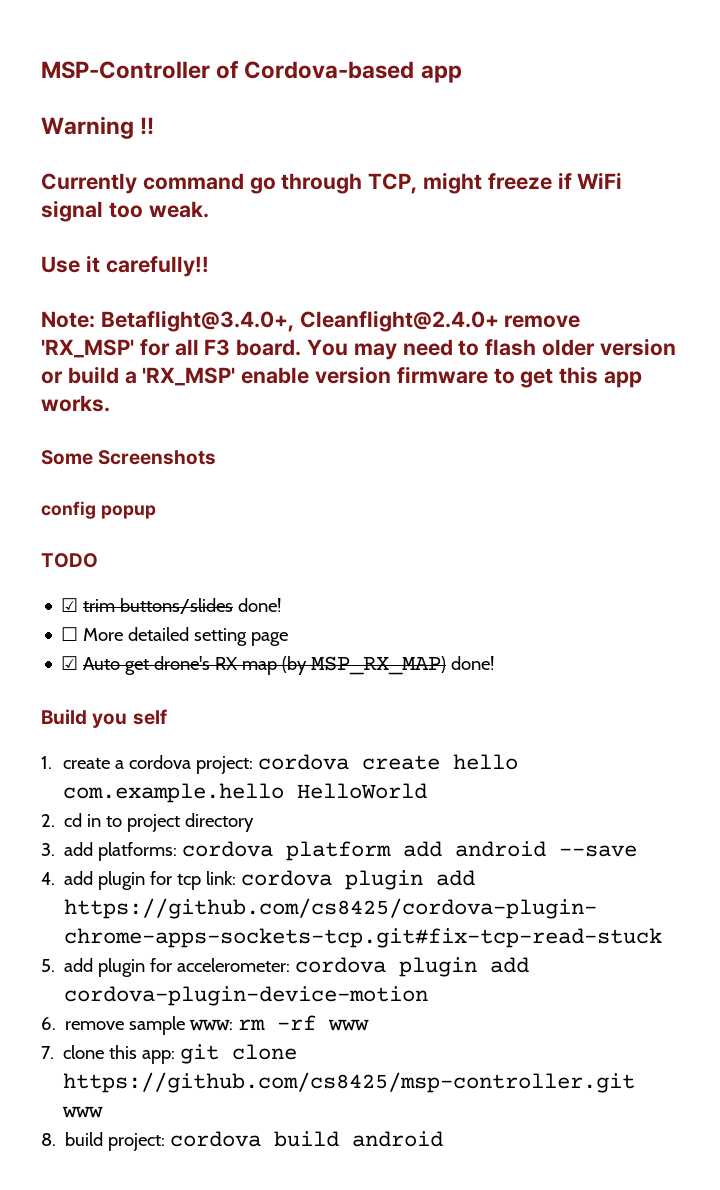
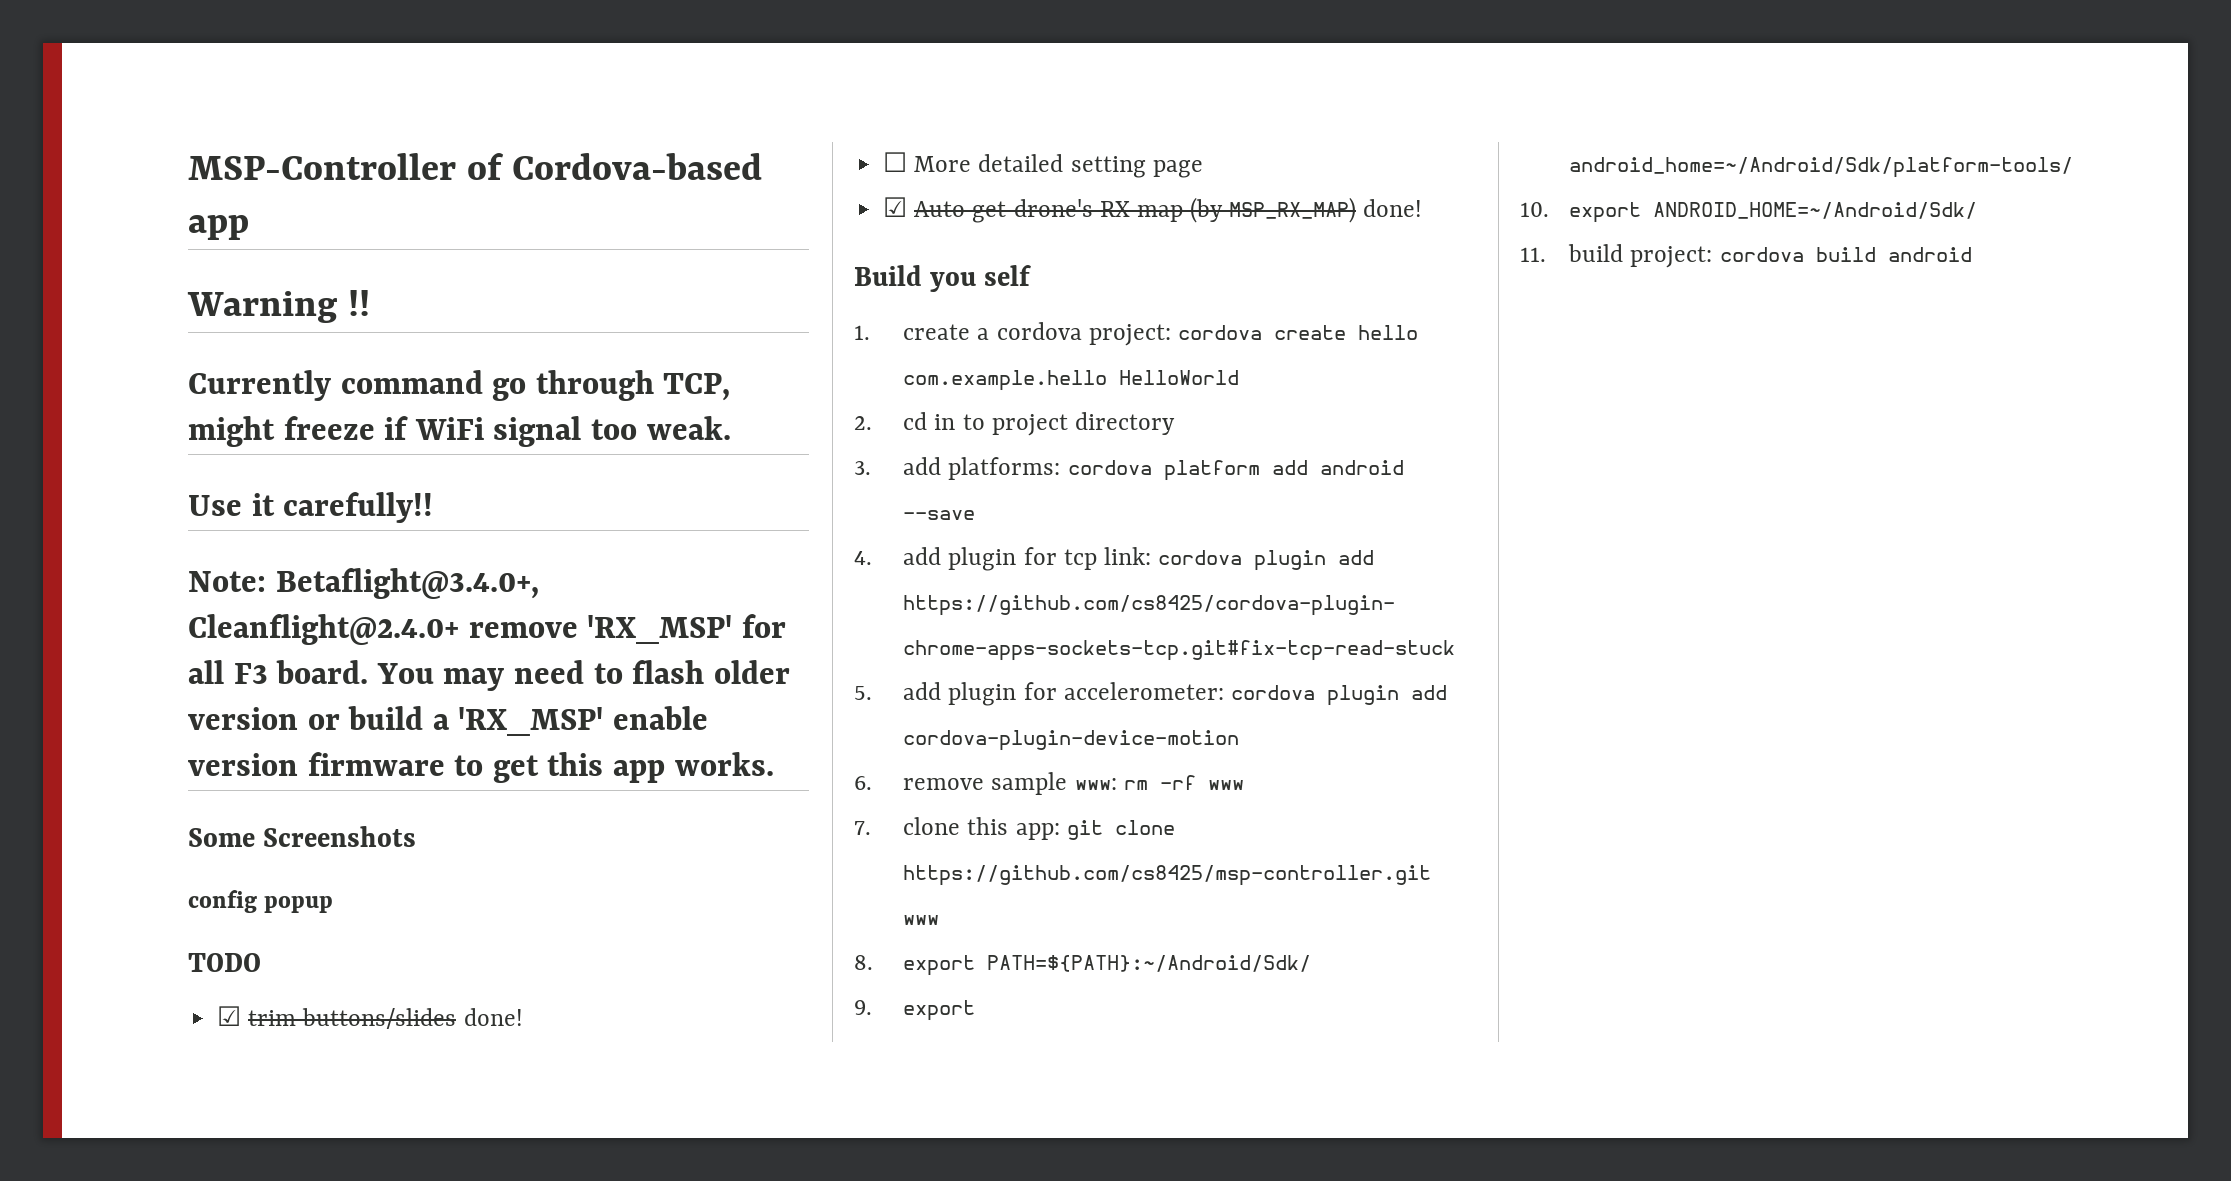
(56, 1139) none -> [903,955,1312,976] [854,1000,976,1021] [1569,157,2074,178] [1520,202,1978,223] [1520,247,1546,262] export PATH=${PATH}:~/Android/Sdk/ // 9. export android_home=~/Android/Sdk/platform-tools/ // 10. export ANDROID_HOME=~/Android/Sdk/ // 11.

